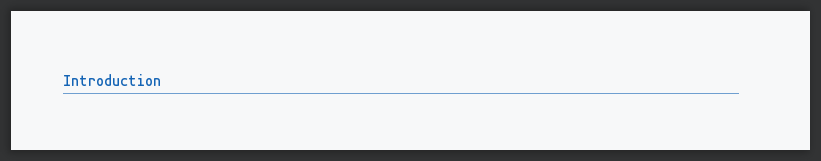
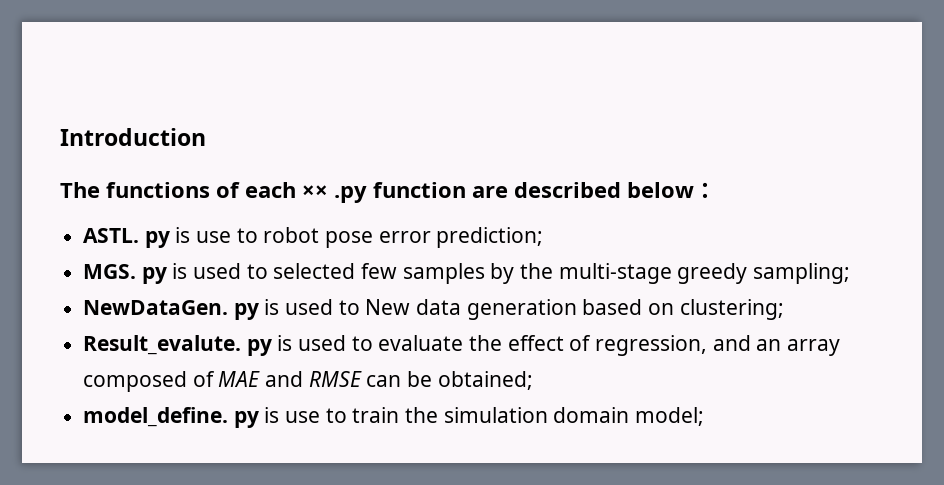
(161, 80) none -> [60,182,716,203] [83,227,544,248] [83,263,851,284] [83,299,784,320] [83,335,841,356] [83,371,533,392] [83,407,705,428] // The functions of each ×× .py function are described below： // ASTL. py is use to robot pose error prediction; // MGS. py is used to selected few samples by the multi-stage greedy sampling; // NewDataGen. py is used to New data generation based on clustering; // Result_evalute. py is used to evaluate the effect of regression, and an array composed of MAE and RMSE can be obtained; // model_define. py is use to train the simulation domain model;

